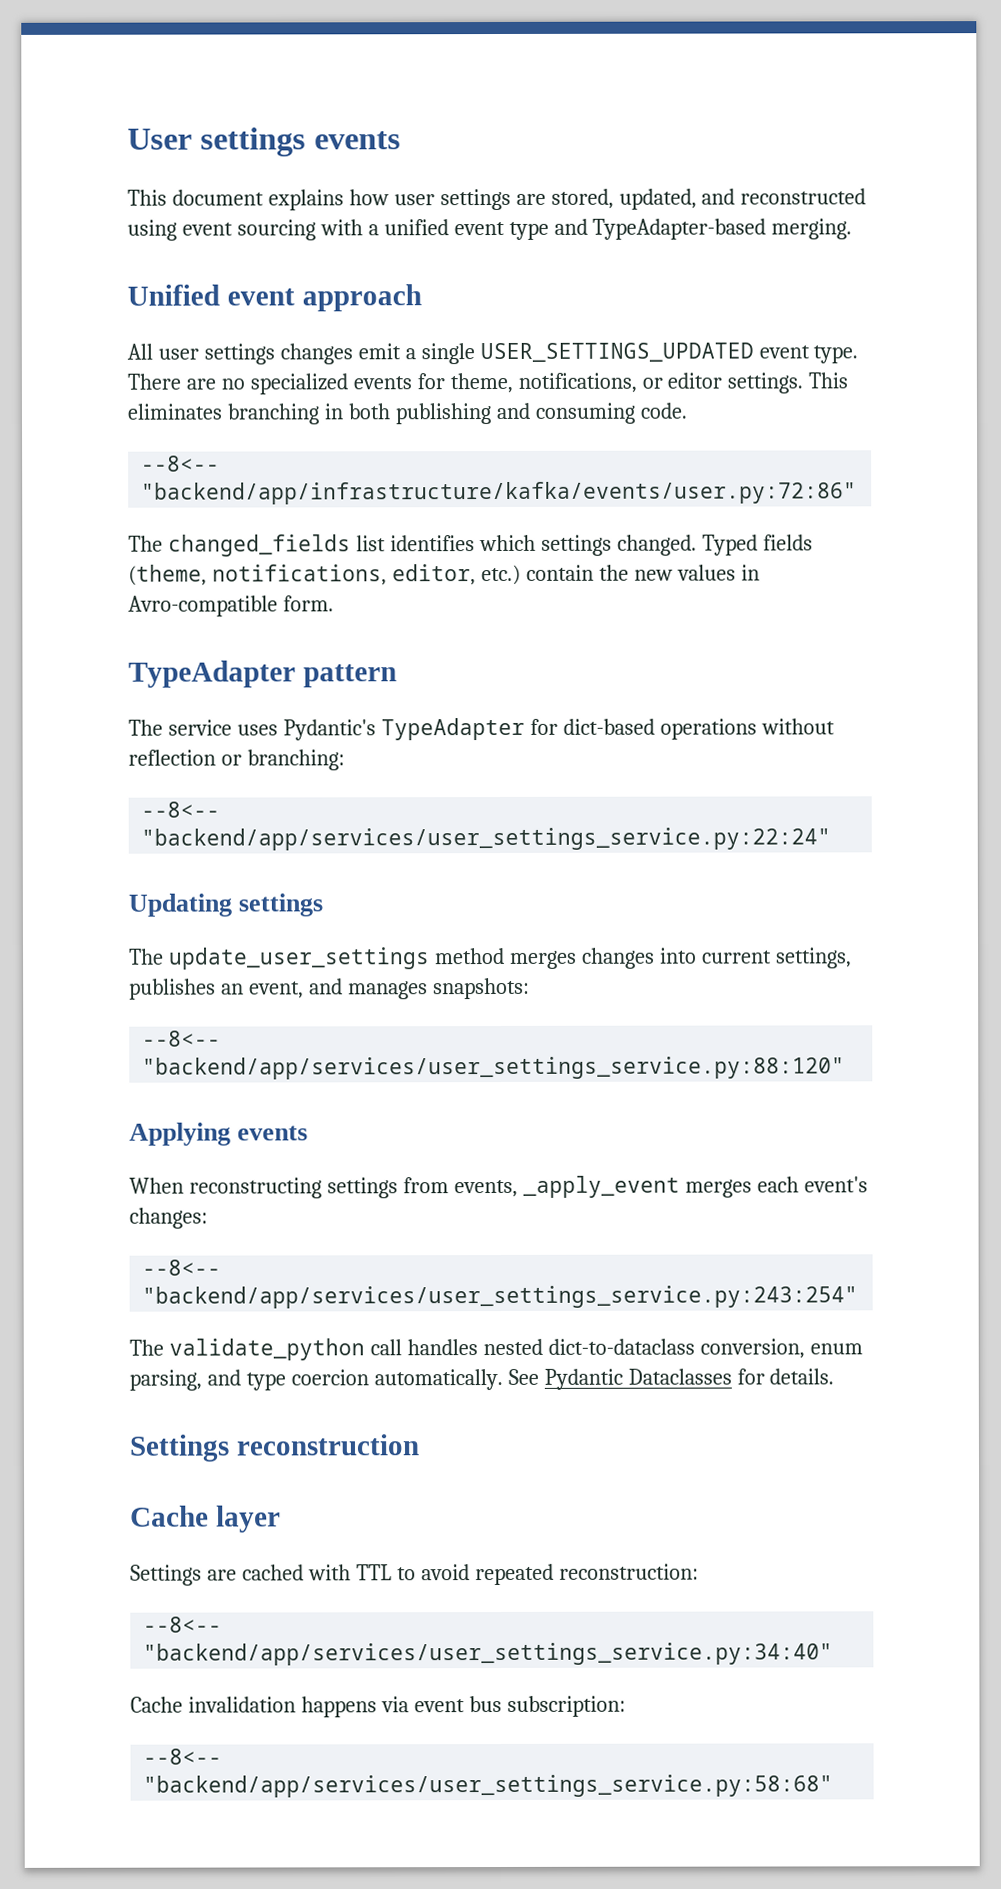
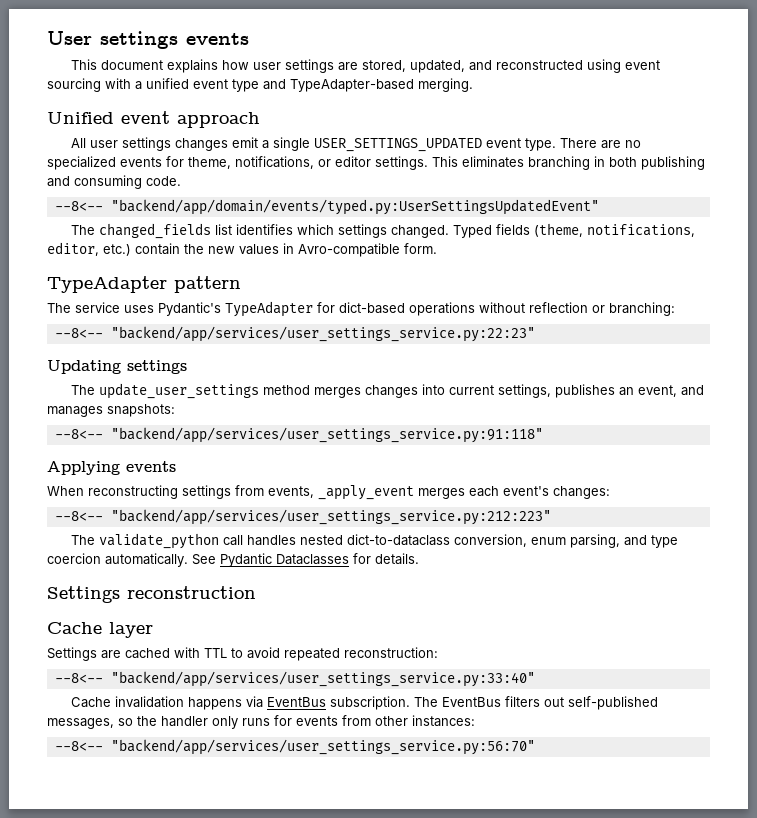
[141,481,858,505] "backend/app/infrastructure/kafka/events/user.py:72:86" -> [110,199,599,215] "backend/app/domain/events/typed.py:UserSettingsUpdatedEvent"
[141,827,832,851] "backend/app/services/user_settings_service.py:22:24" -> [110,326,535,342] "backend/app/services/user_settings_service.py:22:23"
[142,1056,846,1080] "backend/app/services/user_settings_service.py:88:120" -> [110,427,543,443] "backend/app/services/user_settings_service.py:91:118"
[142,1285,859,1309] "backend/app/services/user_settings_service.py:243:254" -> [110,509,551,525] "backend/app/services/user_settings_service.py:212:223"
[143,1642,834,1666] "backend/app/services/user_settings_service.py:34:40" -> [110,671,535,687] "backend/app/services/user_settings_service.py:33:40"
[413,1695,626,1717] [143,1748,223,1765] [143,1774,834,1798] event bus subscription: // --8<-- "backend/app/services/user_settings_service.py:58:68" -> [267,696,659,710] [47,715,475,729] [54,739,535,755] EventBus subscription. The EventBus filters out self-published messages, so the handler only runs for events from other instances: // --8<-- "backend/app/services/user_settings_service.py:56:70"

